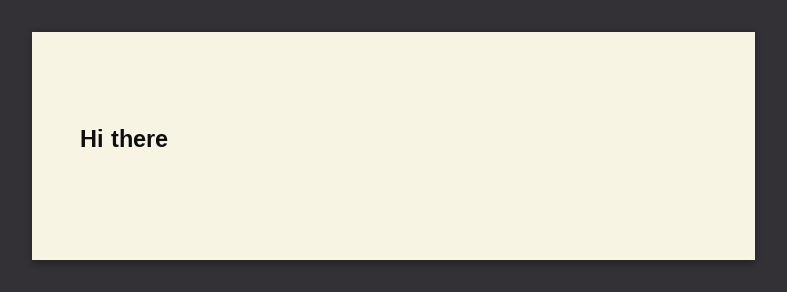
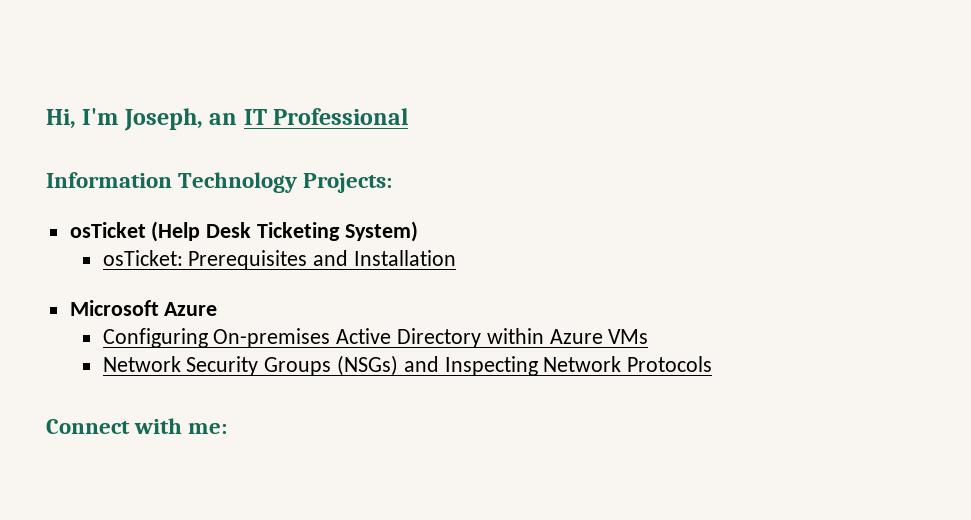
[80,129,168,147] Hi there -> [46,108,409,131] [46,172,393,193] [69,221,418,242] [102,250,457,270] [69,300,218,316] [102,328,649,348] [102,355,713,376] [46,418,228,434] Hi, I'm Joseph, an IT Professional // Information Technology Projects: // osTicket (Help Desk Ticketing System) // osTicket: Prerequisites and Installation // Microsoft Azure // Configuring On-premises Active Directory within Azure VMs // Network Security Groups (NSGs) and Inspecting Network Protocols // Connect with me:

